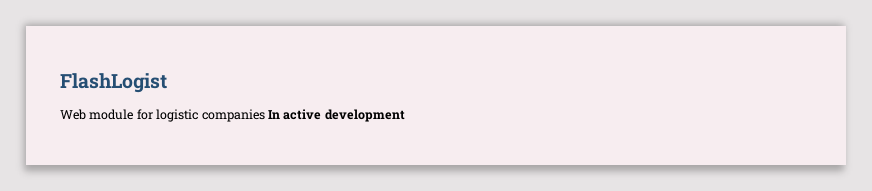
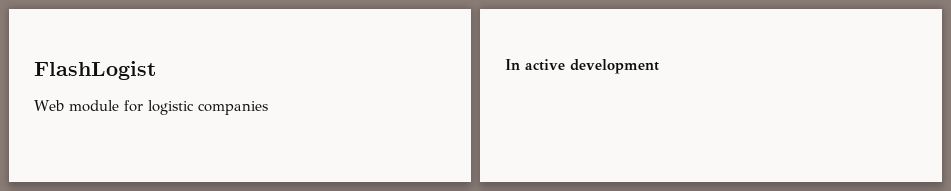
(265, 115) none -> (268, 108) //

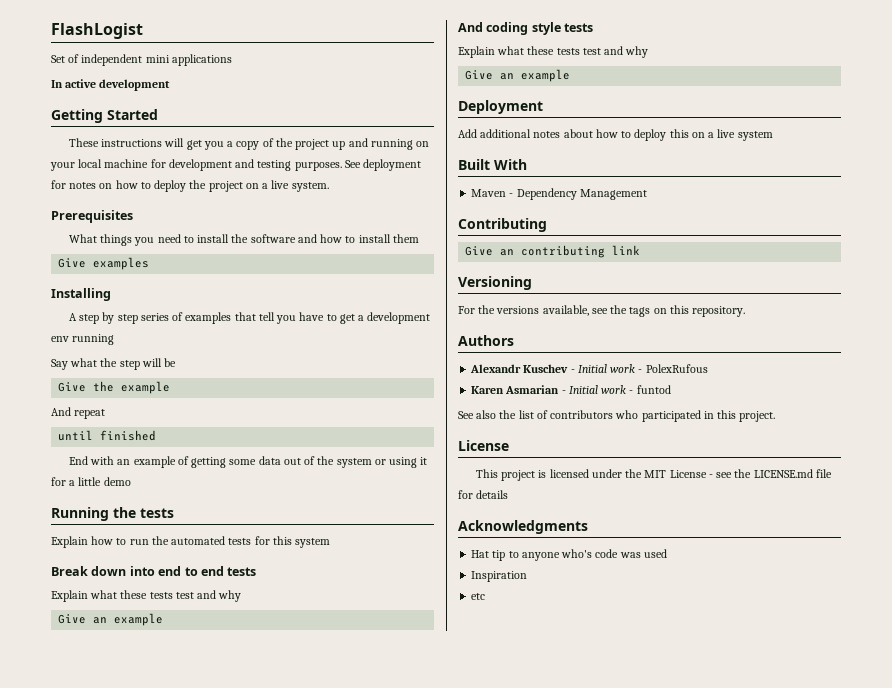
[34,100,268,115] [505,59,659,74] Web module for logistic companies // In active development -> [51,54,232,66] [51,79,171,91] [51,109,158,123] [68,138,430,150] [50,159,422,171] [51,180,329,192] [51,210,133,223] [68,234,419,246] [58,257,150,270] [51,288,111,301] [68,312,431,324] [51,334,115,345] [51,358,177,370] [58,381,171,394] [51,407,106,419] [58,430,157,441] [68,456,428,468] [51,477,131,486] [51,507,174,521] [51,536,331,548] [51,566,257,576] [51,590,242,602] [58,613,164,626] [458,22,594,35] [458,46,649,58] [465,69,571,82] [458,100,543,114] [458,129,773,141] [458,159,527,170] [471,188,647,200] [458,218,547,232] [465,245,641,258] [458,276,532,290] [458,305,746,317] [458,335,514,346] [470,364,708,373] [471,385,671,394] [458,410,776,422] [458,440,509,451] [475,469,832,481] [458,490,509,499] [458,520,588,534] [471,549,667,561] [471,571,528,582] [471,593,486,600] Set of independent mini applications // In active development // Getting Started // These instructions will get you a copy of the project up and running on your local machine for development and testing purposes. See deployment for notes on how to deploy the project on a live system. // Prerequisites // What things you need to install the software and how to install them // Give examples // Installing // A step by step series of examples that tell you have to get a development env running // Say what the step will be // Give the example // And repeat // until finished // End with an example of getting some data out of the system or using it for a little demo // Running the tests // Explain how to run the automated tests for this system // Break down into end to end tests // Explain what these tests test and why // Give an example // And coding style tests // Explain what these tests test and why // Give an example // Deployment // Add additional notes about how to deploy this on a live system // Built With // Maven - Dependency Management // Contributing // Give an contributing link // Versioning // For the versions available, see the tags on this repository. // Authors // Alexandr Kuschev - Initial work - PolexRufous // Karen Asmarian - Initial work - funtod // See also the list of contributors who participated in this project. // License // This project is licensed under the MIT License - see the LICENSE.md file for details // Acknowledgments // Hat tip to anyone who's code was used // Inspiration // etc

